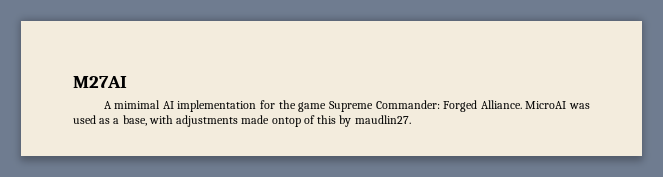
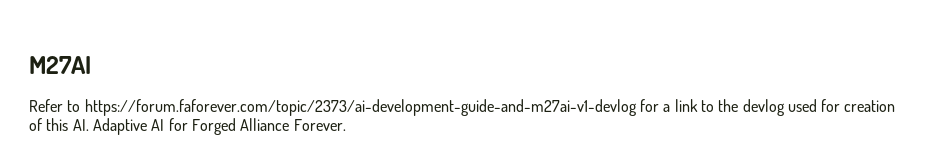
[103,100,590,112] [73,115,411,127] A mimimal AI implementation for the game Supreme Commander: Forged Alliance. MicroAI was used as a base, with adjustments made ontop of this by maudlin27. -> [29,99,896,116] [29,118,346,135] Refer to https://forum.faforever.com/topic/2373/ai-development-guide-and-m27ai-v1-devlog for a link to the devlog used for creation of this AI. Adaptive AI for Forged Alliance Forever.

